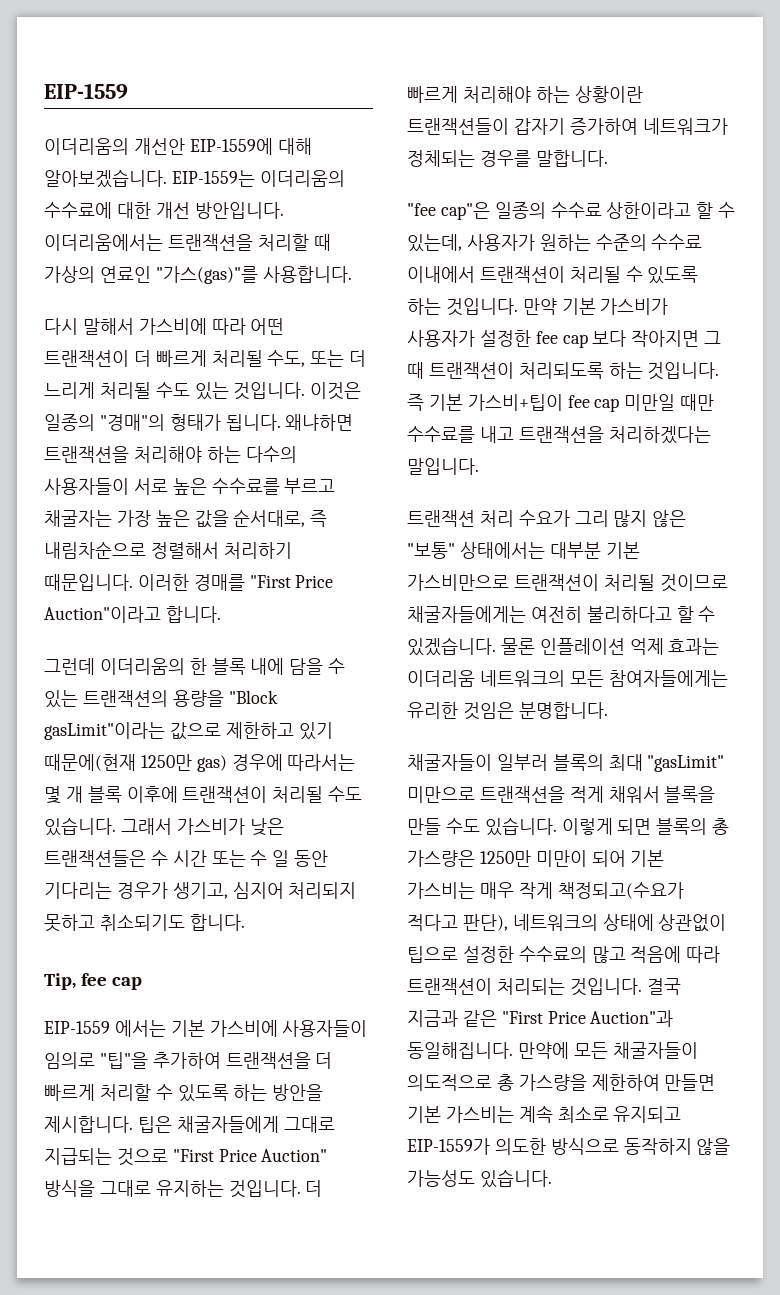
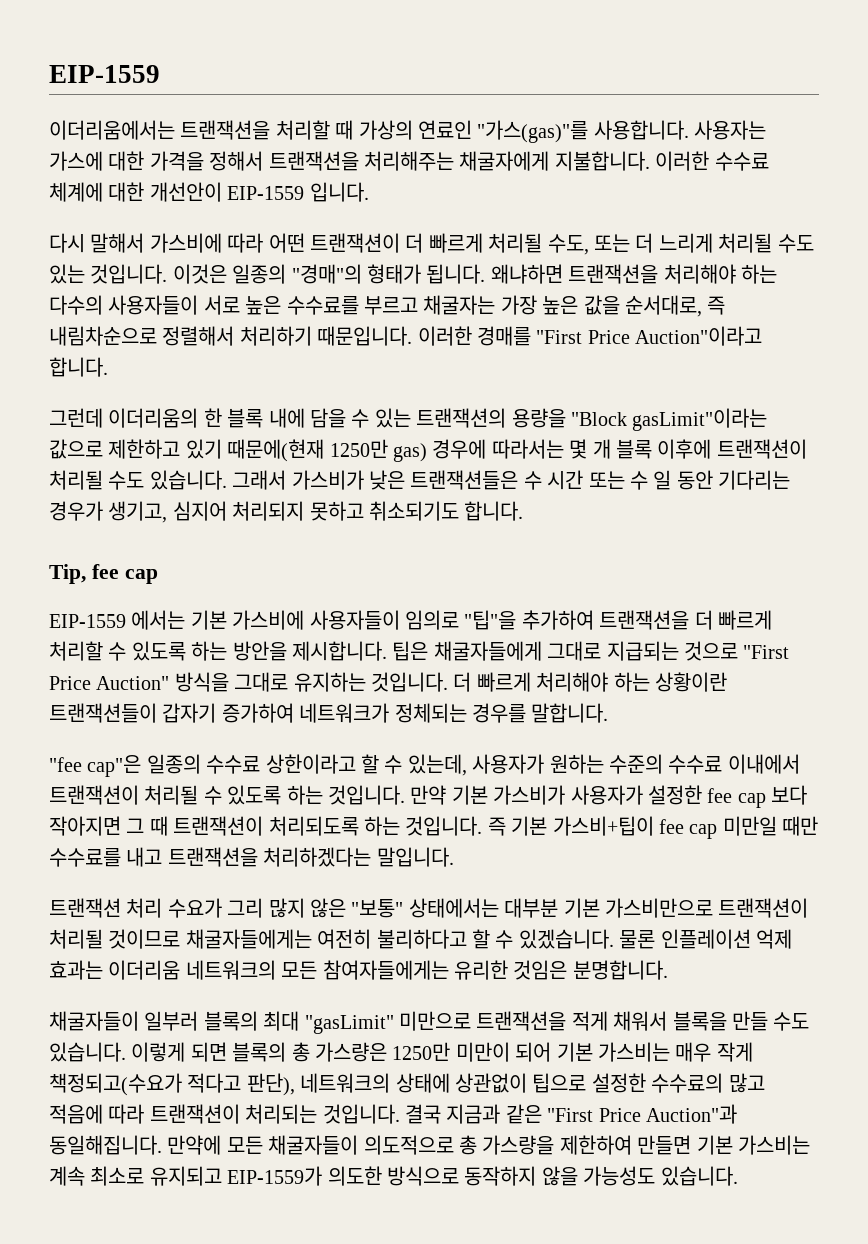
[44,138,312,155] [44,169,345,188] [44,202,284,219] 이더리움의 개선안 EIP-1559에 대해 알아보겠습니다. EIP-1559는 이더리움의 수수료에 대한 개선 방안입니다. -> (160, 74) none
(352, 274) none -> [694,120,767,140] [49,151,769,171] [49,182,369,202] 사용자는 가스에 대한 가격을 정해서 트랜잭션을 처리해주는 채굴자에게 지불합니다. 이러한 수수료 체계에 대한 개선안이 EIP-1559 입니다.

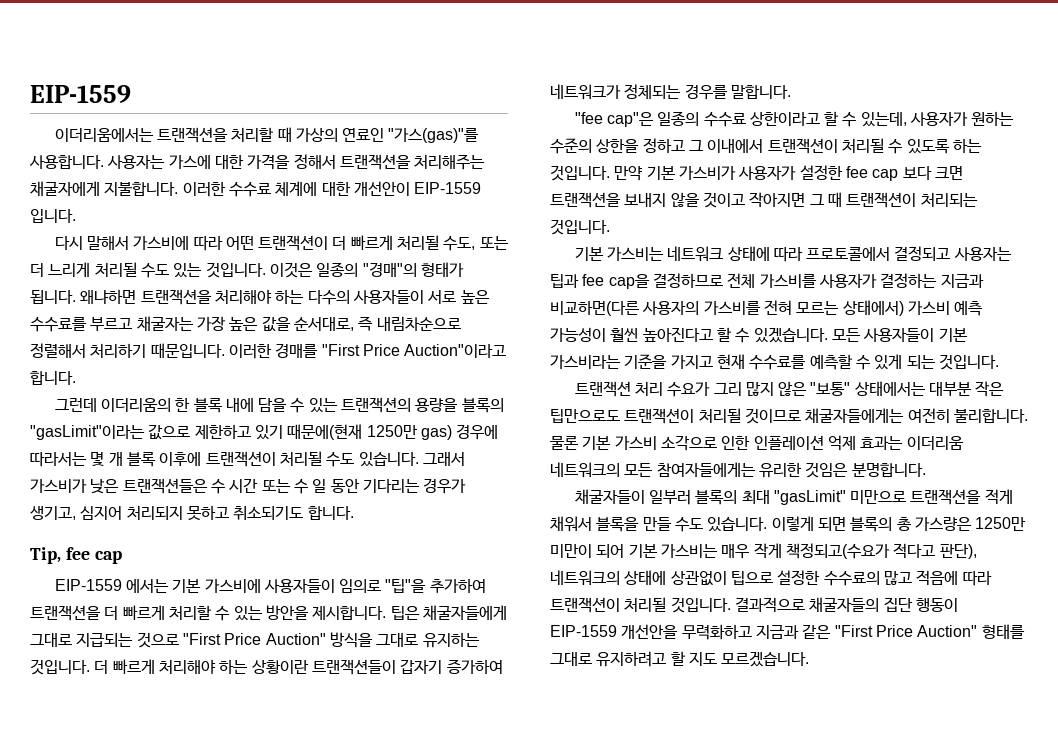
[570,408,768,431] "Block gasLimit"이라는 -> [461,398,504,413] [30,425,145,440] 블록의 "gasLimit"이라는
[131,641,228,661] 있도록 하는 -> [233,606,263,621] 있는
[668,755,723,774] 수수료 -> [596,138,703,153] 상한을 정하고 그
(808, 795) none -> [934,166,963,180] [550,192,745,208] 크면 트랜잭션을 보내지 않을 것이고
[268,816,819,839] [49,847,454,867] 처리되도록 하는 것입니다. 즉 기본 가스비+팁이 fee cap 미만일 때만 수수료를 내고 트랜잭션을 처리하겠다는 말입니다. -> [920,192,978,207] [550,219,610,235] [574,246,1012,262] [550,273,984,289] [550,300,984,316] [550,327,968,343] [550,354,999,370] 처리되는 것입니다. // 기본 가스비는 네트워크 상태에 따라 프로토콜에서 결정되고 사용자는 팁과 fee cap을 결정하므로 전체 가스비를 사용자가 결정하는 지금과 비교하면(다른 사용자의 가스비를 전혀 모르는 상태에서) 가스비 예측 가능성이 훨씬 높아진다고 할 수 있겠습니다. 모든 사용자들이 기본 가스비라는 기준을 가지고 현재 수수료를 예측할 수 있게 되는 것입니다.
[563,898,713,918] 기본 가스비만으로 -> [975,381,1005,397] [550,409,620,423] 작은 팁만으로도
[376,929,656,949] 불리하다고 할 수 있겠습니다. 물론 -> [953,409,1028,423] [550,435,751,451] 불리합니다. 물론 기본 가스비 소각으로 인한
[245,1104,737,1124] [49,1135,810,1155] [49,1166,738,1186] 처리되는 것입니다. 결국 지금과 같은 "First Price Auction"과 동일해집니다. 만약에 모든 채굴자들이 의도적으로 총 가스량을 제한하여 만들면 기본 가스비는 계속 최소로 유지되고 EIP-1559가 의도한 방식으로 동작하지 않을 가능성도 있습니다. -> [624,597,958,613] [550,624,1025,640] [550,651,810,667] 처리될 것입니다. 결과적으로 채굴자들의 집단 행동이 EIP-1559 개선안을 무력화하고 지금과 같은 "First Price Auction" 형태를 그대로 유지하려고 할 지도 모르겠습니다.

